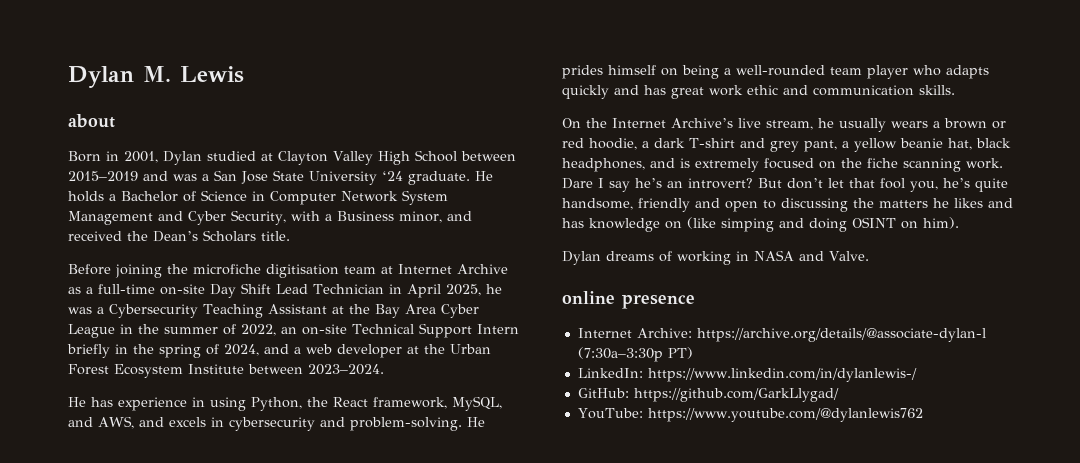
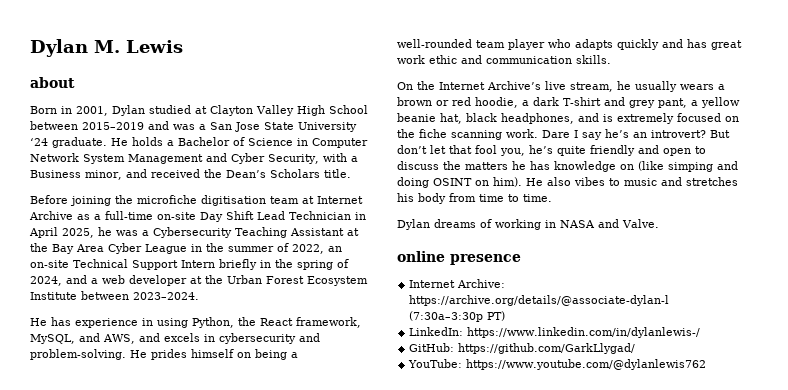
[562,198,633,210] handsome, -> (586, 151) none
[781,198,848,212] discussing -> [397,161,439,170] discuss
[954,198,1013,208] likes and -> (526, 165) none
(959, 223) none -> [526,177,738,186] [397,193,552,204] He also vibes to music and stretches his body from time to time.

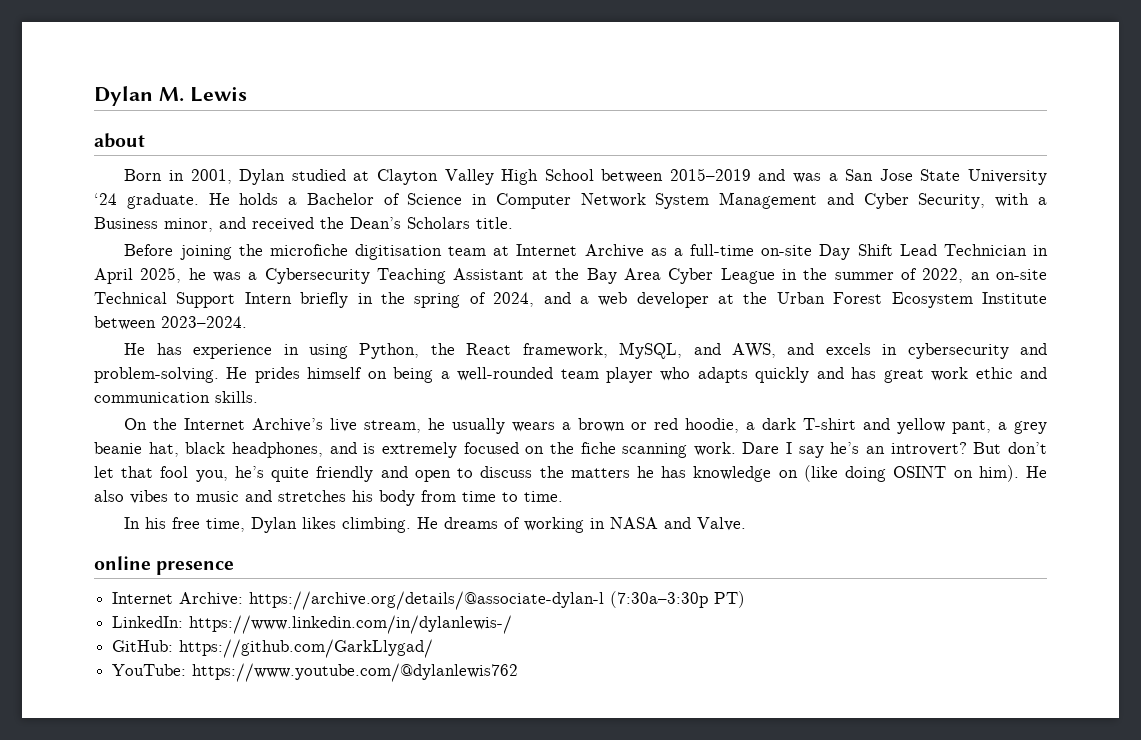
[628,100,655,108] grey -> [897,418,946,434] yellow
[700,97,740,108] yellow -> [1013,421,1047,434] grey
[668,161,738,172] simping and -> (838, 473) none
[397,219,430,230] Dylan -> [124,517,439,533] In his free time, Dylan likes climbing. He

